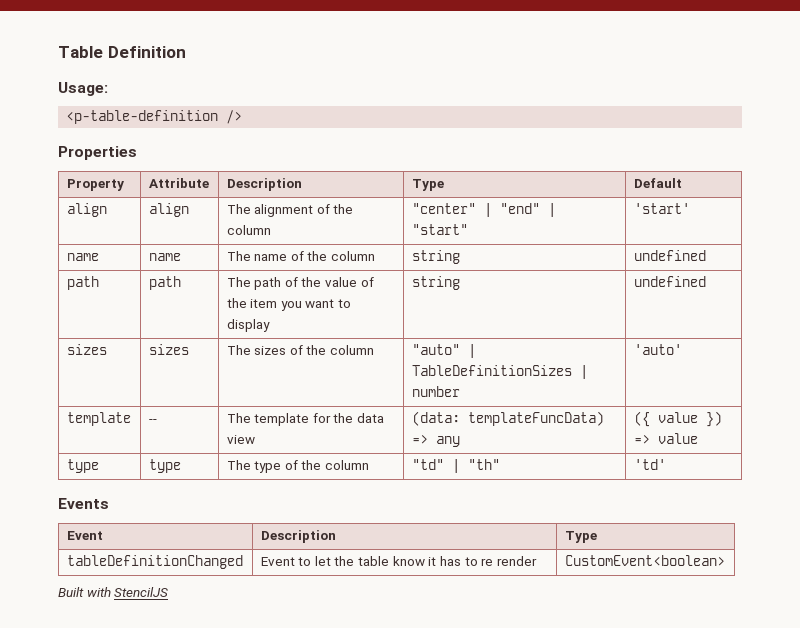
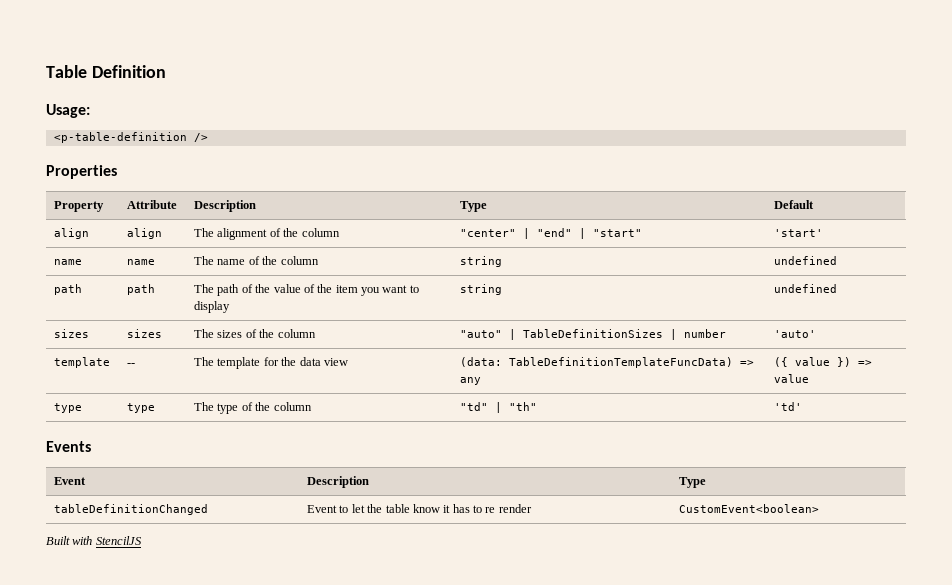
[467,411,604,426] templateFuncData) -> [509,357,734,368] TableDefinitionTemplateFuncData)

